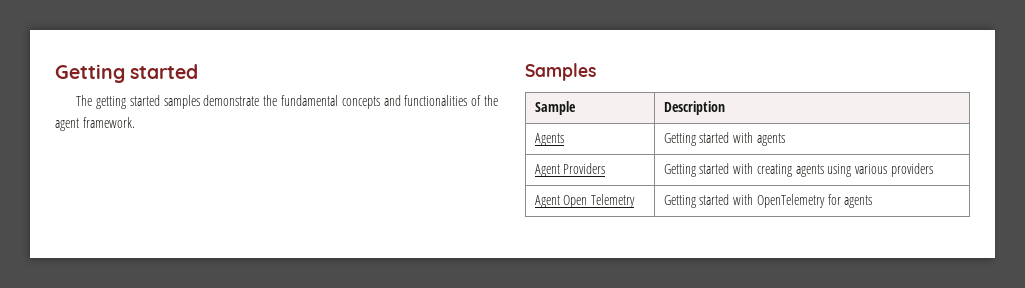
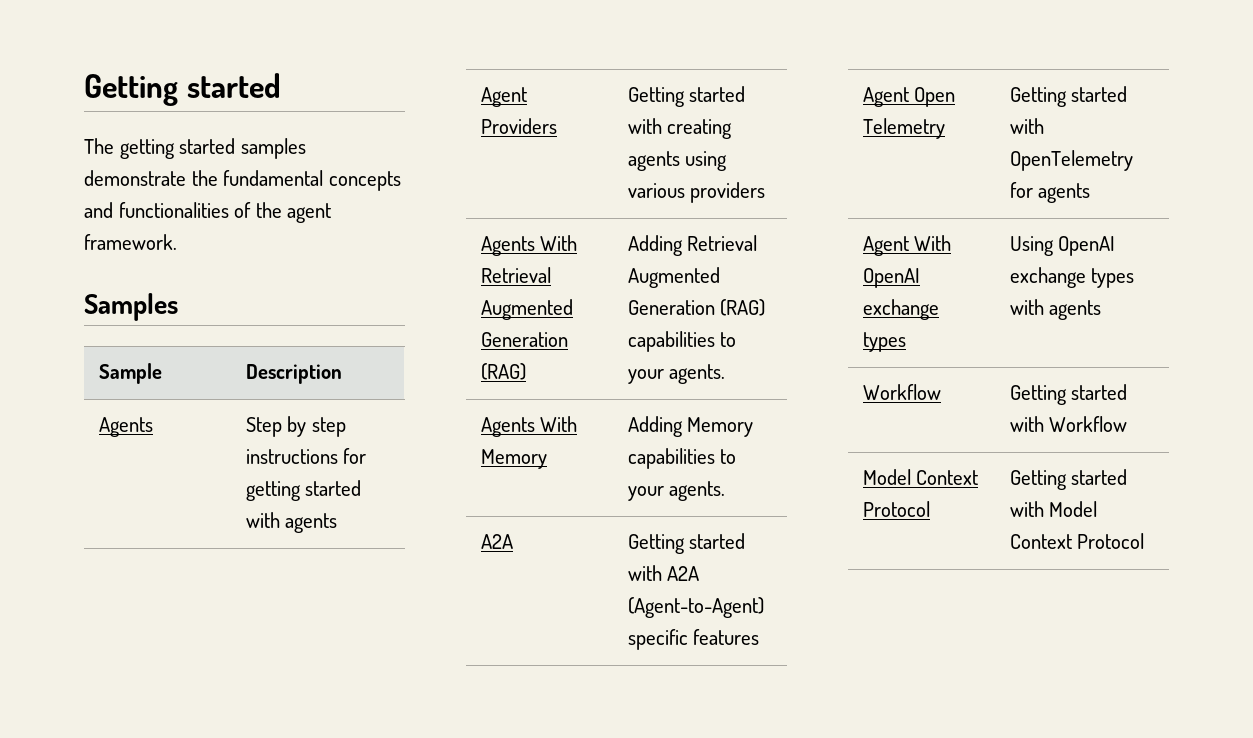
[663,133,696,146] Getting -> [245,416,346,437] [245,448,367,464] [245,481,301,501] Step by step instructions for getting
(933, 170) none -> [480,235,578,256] [480,267,551,283] [480,299,573,320] [480,332,568,347] [480,363,526,380] [627,235,758,256] [627,267,720,288] [627,299,766,316] [627,331,737,352] [627,364,726,384] [480,416,578,437] [480,449,547,469] [627,416,754,437] [627,448,737,469] [627,481,726,501] [480,534,513,549] [627,533,746,554] [627,565,700,581] [627,597,764,618] [627,629,760,650] // Agents With Retrieval Augmented Generation (RAG) | Adding Retrieval Augmented Generation (RAG) capabilities to your agents. // Agents With Memory | Adding Memory capabilities to your agents. // A2A | Getting started with A2A (Agent-to-Agent) specific features
(873, 201) none -> [862,235,952,256] [862,268,920,288] [862,299,939,320] [862,332,906,352] [1009,236,1116,256] [1009,267,1135,288] [1009,299,1102,320] [862,384,941,400] [1009,384,1128,405] [1009,416,1128,432] [862,469,979,485] [862,501,930,517] [1009,469,1128,490] [1009,501,1098,517] [1009,533,1145,549] // Agent With OpenAI exchange types | Using OpenAI exchange types with agents // Workflow | Getting started with Workflow // Model Context Protocol | Getting started with Model Context Protocol

